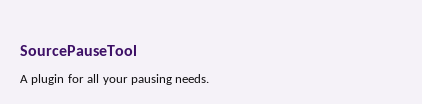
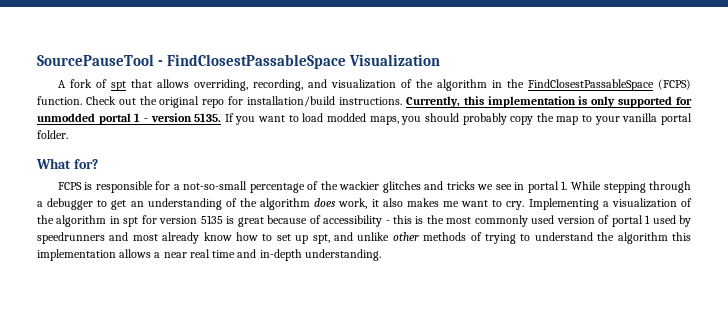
[20,74,210,85] // A plugin for all your pausing needs. -> [158,54,441,69] [57,79,691,91] [37,96,692,108] [37,113,692,125] [37,130,68,139] [36,158,98,169] [57,181,691,193] [37,198,693,210] [37,215,691,227] [37,232,691,244] [37,249,381,261] - FindClosestPassableSpace Visualization // A fork of spt that allows overriding, recording, and visualization of the algorithm in the FindClosestPassableSpace (FCPS) function. Check out the original repo for installation/build instructions. Currently, this implementation is only supported for unmodded portal 1 - version 5135. If you want to load modded maps, you should probably copy the map to your vanilla portal folder. // What for? // FCPS is responsible for a not-so-small percentage of the wackier glitches and tricks we see in portal 1. While stepping through a debugger to get an understanding of the algorithm does work, it also makes me want to cry. Implementing a visualization of the algorithm in spt for version 5135 is great because of accessibility - this is the most commonly used version of portal 1 used by speedrunners and most already know how to set up spt, and unlike other methods of trying to understand the algorithm this implementation allows a near real time and in-depth understanding.

